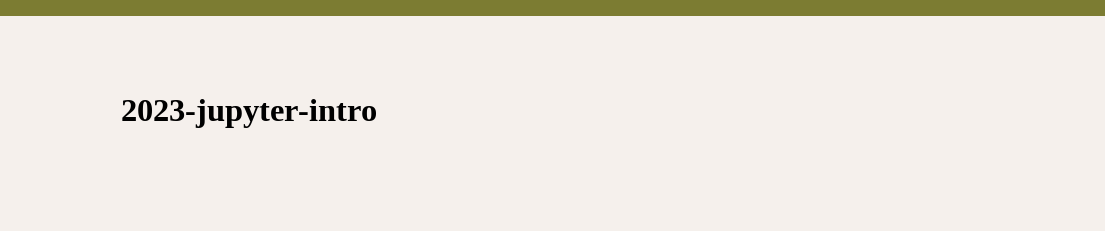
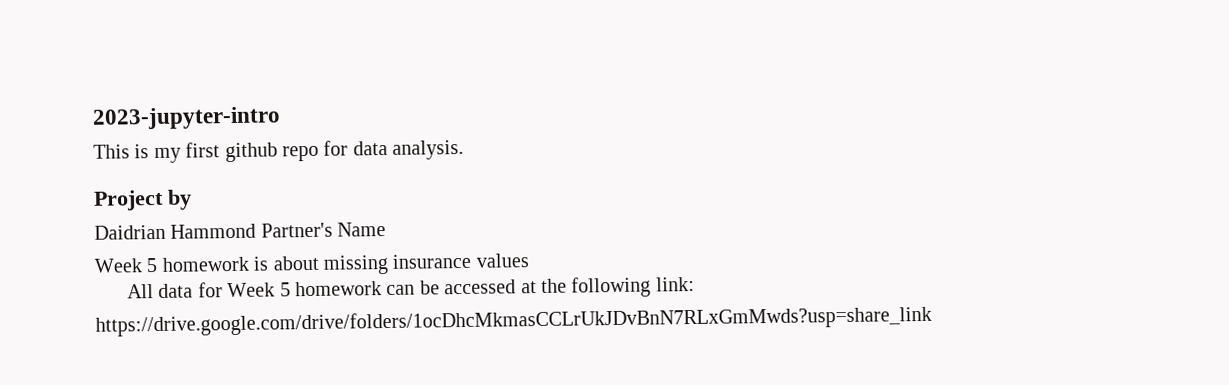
(377, 113) none -> [93,139,465,164] [93,189,192,211] [94,221,387,240] [94,253,529,275] [126,276,695,299] [95,305,932,337] // This is my first github repo for data analysis. // Project by // Daidrian Hammond Partner's Name // Week 5 homework is about missing insurance values // All data for Week 5 homework can be accessed at the following link: // https://drive.google.com/drive/folders/1ocDhcMkmasCCLrUkJDvBnN7RLxGmMwds?usp=share_link

